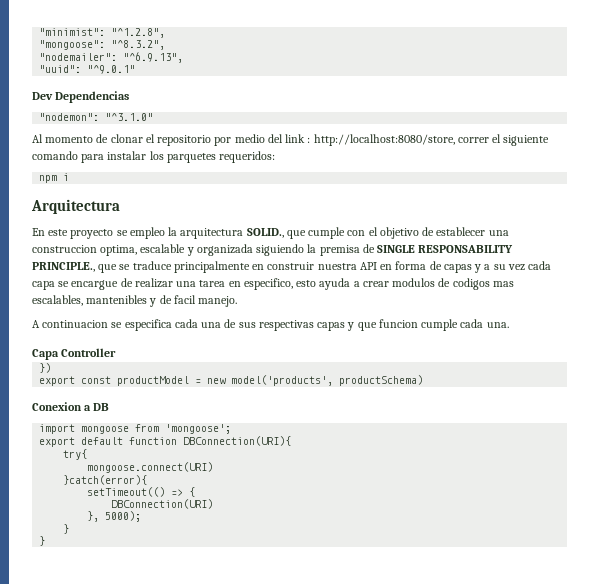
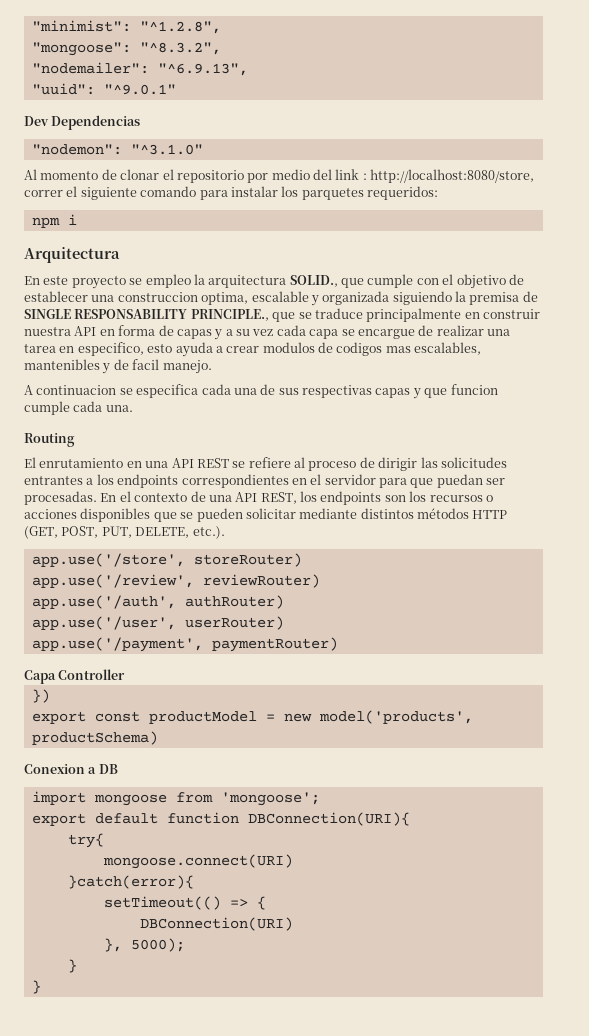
(509, 325) none -> [24,433,75,447] [24,457,507,471] [24,474,506,488] [24,491,493,505] [24,508,508,522] [24,526,225,539] [31,553,302,567] [31,574,320,588] [31,595,284,609] [31,616,284,630] [31,637,338,652] // Routing // El enrutamiento en una API REST se refiere al proceso de dirigir las solicitudes entrantes a los endpoints correspondientes en el servidor para que puedan ser procesadas. En el contexto de una API REST, los endpoints son los recursos o acciones disponibles que se pueden solicitar mediante distintos métodos HTTP (GET, POST, PUT, DELETE, etc.). // app.use('/store', storeRouter) // app.use('/review', reviewRouter) // app.use('/auth', authRouter) // app.use('/user', userRouter) // app.use('/payment', paymentRouter)

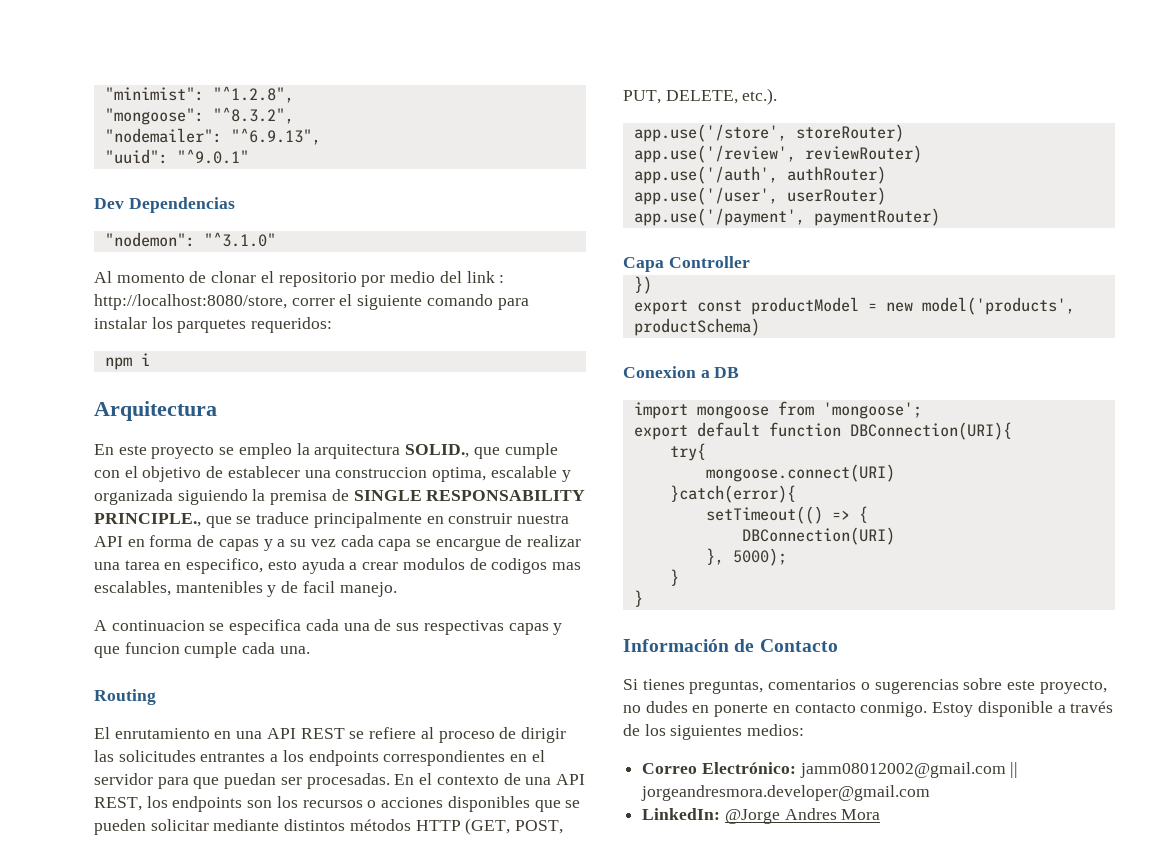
(41, 987) none -> [623,639,838,652] [623,678,1107,694] [623,701,1114,717] [623,724,805,740] [642,762,1019,778] [641,785,931,801] [642,808,881,824] // Información de Contacto // Si tienes preguntas, comentarios o sugerencias sobre este proyecto, no dudes en ponerte en contacto conmigo. Estoy disponible a través de los siguientes medios: // Correo Electrónico: jamm08012002@gmail.com || jorgeandresmora.developer@gmail.com // LinkedIn: @Jorge Andres Mora

